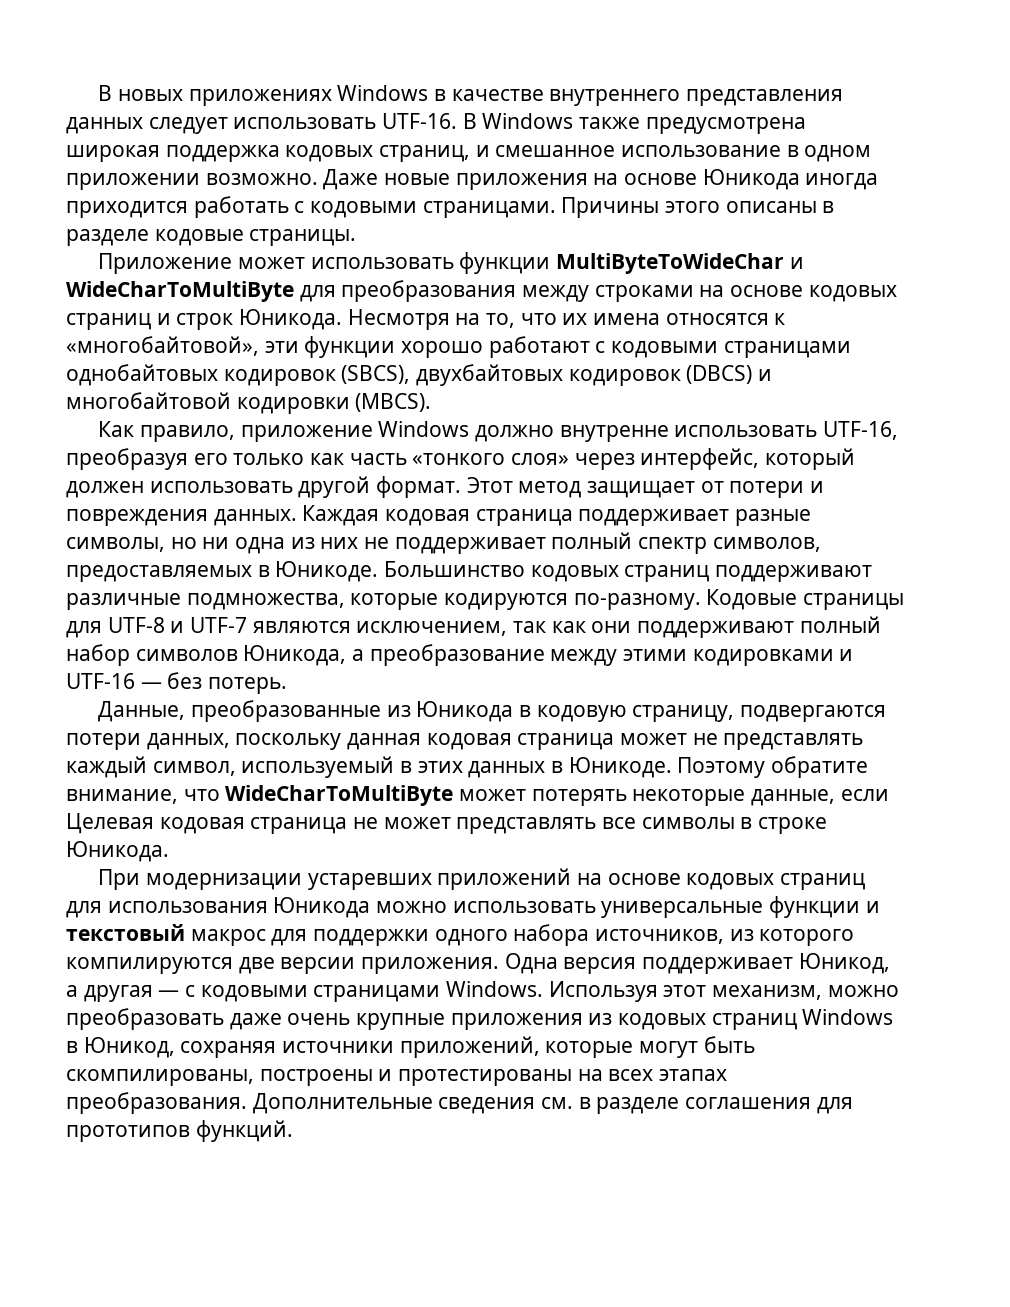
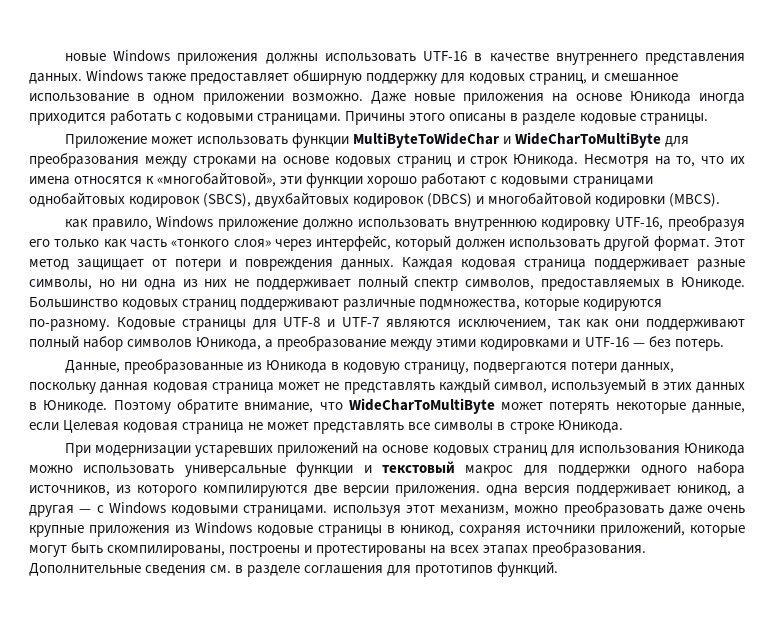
[98,85,844,106] [66,113,806,134] [66,145,280,162] В новых приложениях Windows в качестве внутреннего представления данных следует использовать UTF-16. В Windows также предусмотрена широкая поддержка -> [64,50,745,65] [29,70,466,85] новые Windows приложения должны использовать UTF-16 в качестве внутреннего представления данных. Windows также предоставляет обширную поддержку для
[98,421,818,442] Как правило, приложение Windows должно внутренне использовать -> [64,216,611,231] как правило, Windows приложение должно использовать внутреннюю кодировку
[504,953,558,974] Одна -> [486,485,518,496] одна
[798,953,890,974] Юникод, -> [677,485,731,496] юникод,
[200,981,658,1002] кодовыми страницами Windows. Используя -> [108,502,401,517] Windows кодовыми страницами. используя
[618,1009,894,1030] [66,1037,175,1058] кодовых страниц Windows в Юникод, -> [195,522,454,537] Windows кодовые страницы в юникод,

